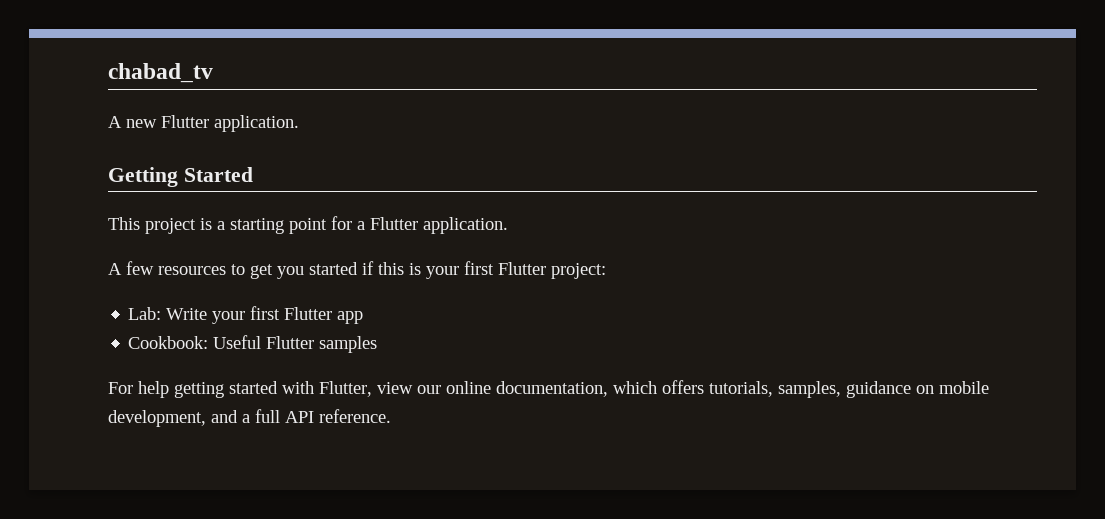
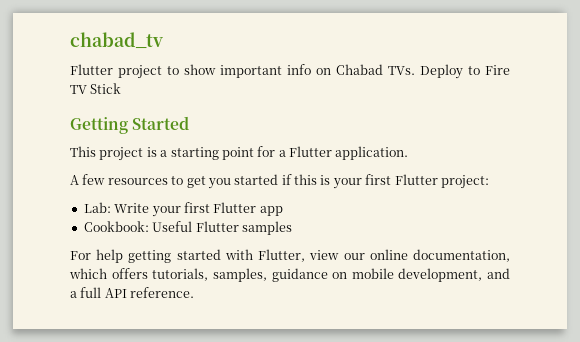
[108,115,299,132] A new Flutter application. -> [70,64,510,79] [70,83,122,94] Flutter project to show important info on Chabad TVs. Deploy to Fire TV Stick

